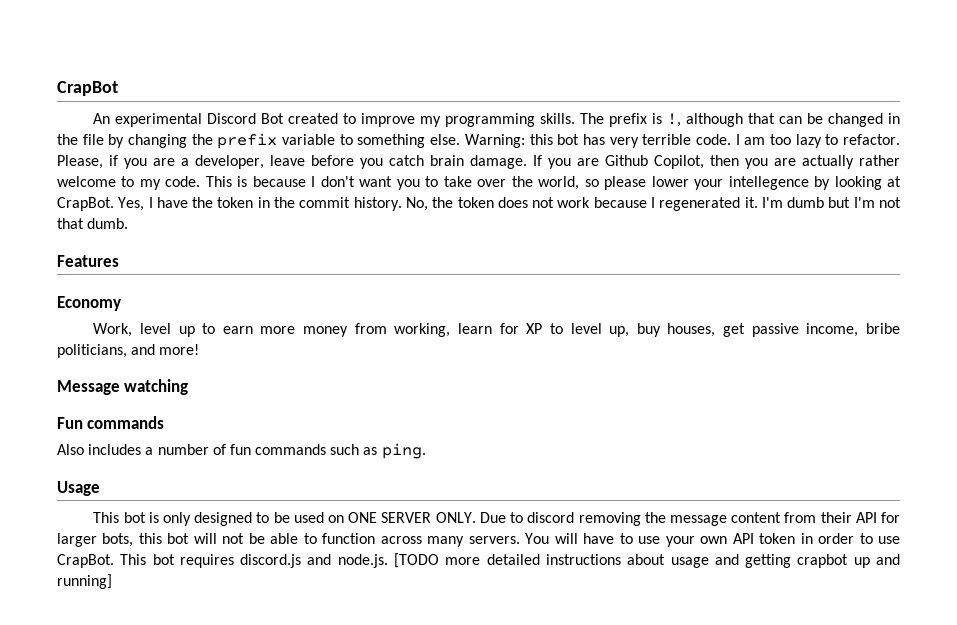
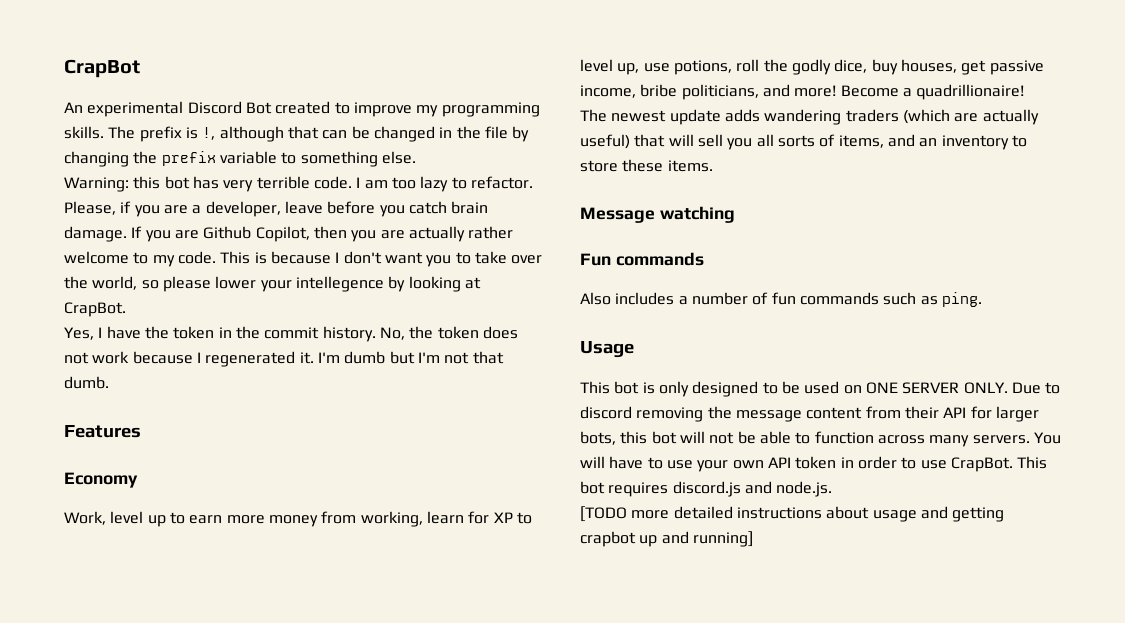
(461, 139) none -> (416, 157) //
(114, 204) none -> (126, 309) //
(630, 331) none -> [643,59,868,75] use potions, roll the godly dice,
(200, 349) none -> [840,84,1025,100] [580,109,1039,125] [580,134,1027,150] [580,159,713,172] Become a quadrillionaire! // The newest update adds wandering traders (which are actually useful) that will sell you all sorts of items, and an inventory to store these items.
(388, 561) none -> (833, 489) //

